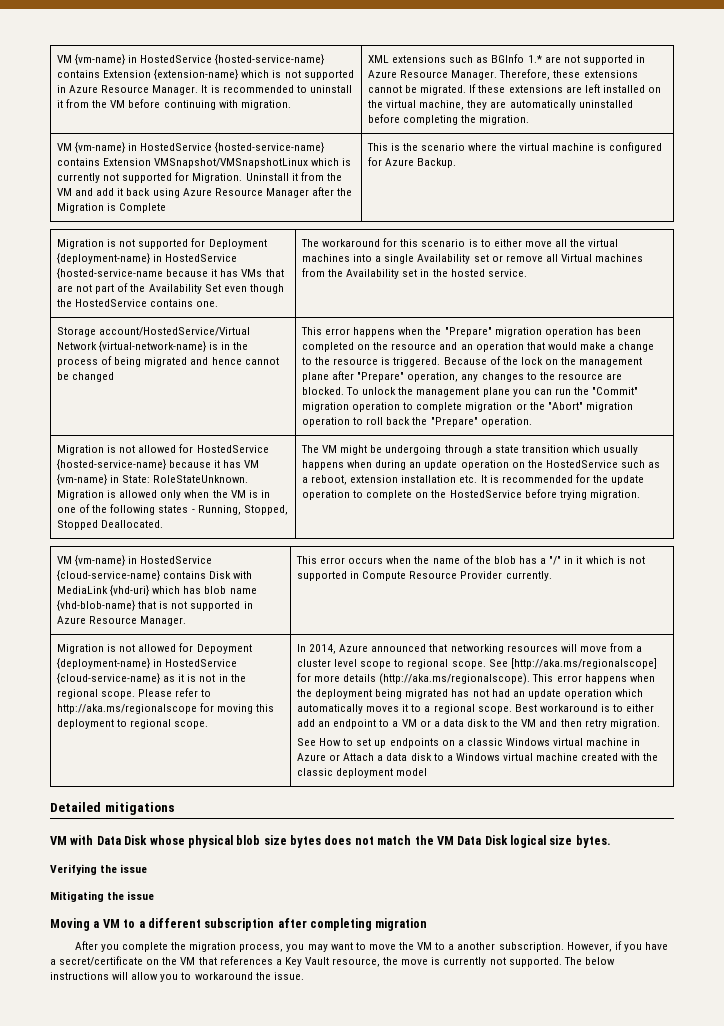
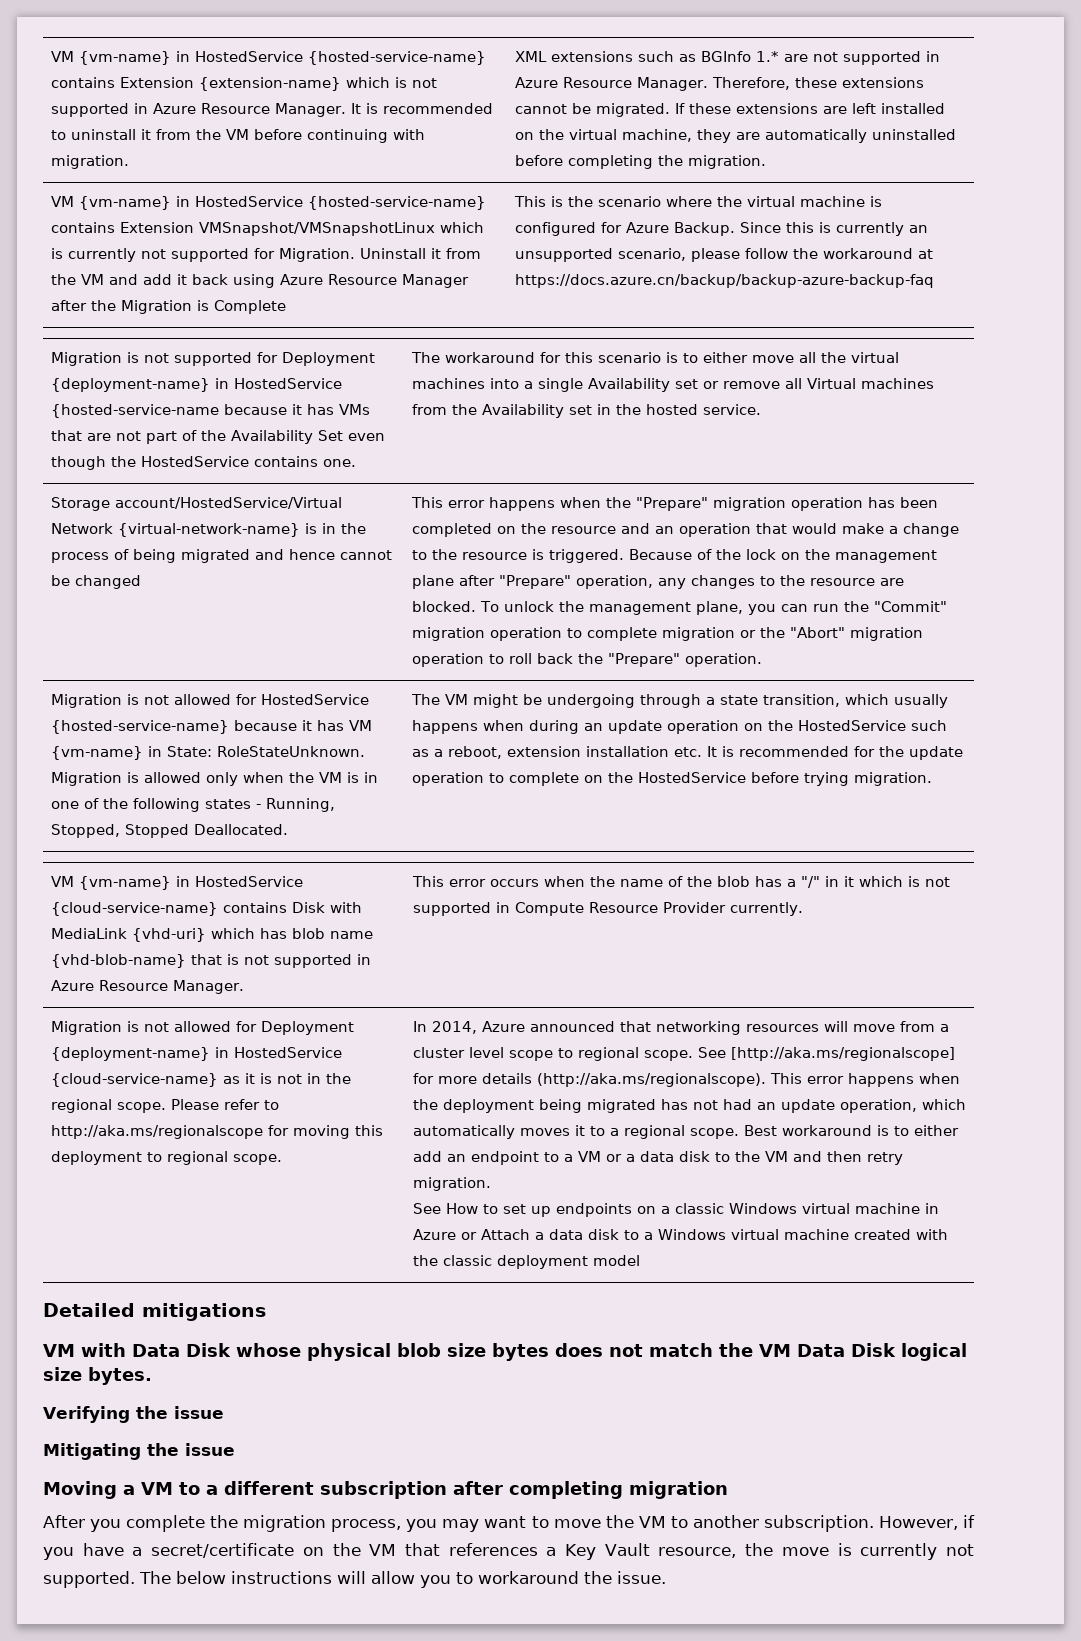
(457, 163) none -> [739,222,928,236] [514,248,933,262] [514,274,934,288] Since this is currently an unsupported scenario, please follow the workaround at https://docs.azure.cn/backup/backup-azure-backup-faq
[482,387,510,397] plane -> [695,601,743,615] plane,
[521,445,569,453] transition -> [762,694,840,707] transition,
[196,644,252,654] Depoyment -> [260,1021,354,1035] Deployment
[564,689,613,699] operation -> [839,1099,917,1113] operation,
[448,944,455,950] a -> (688, 1522) none

